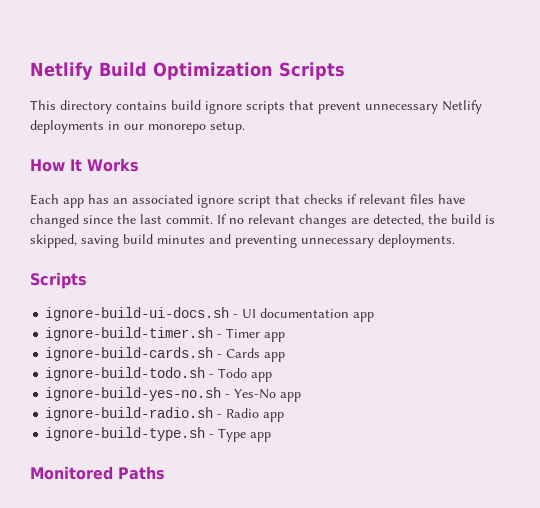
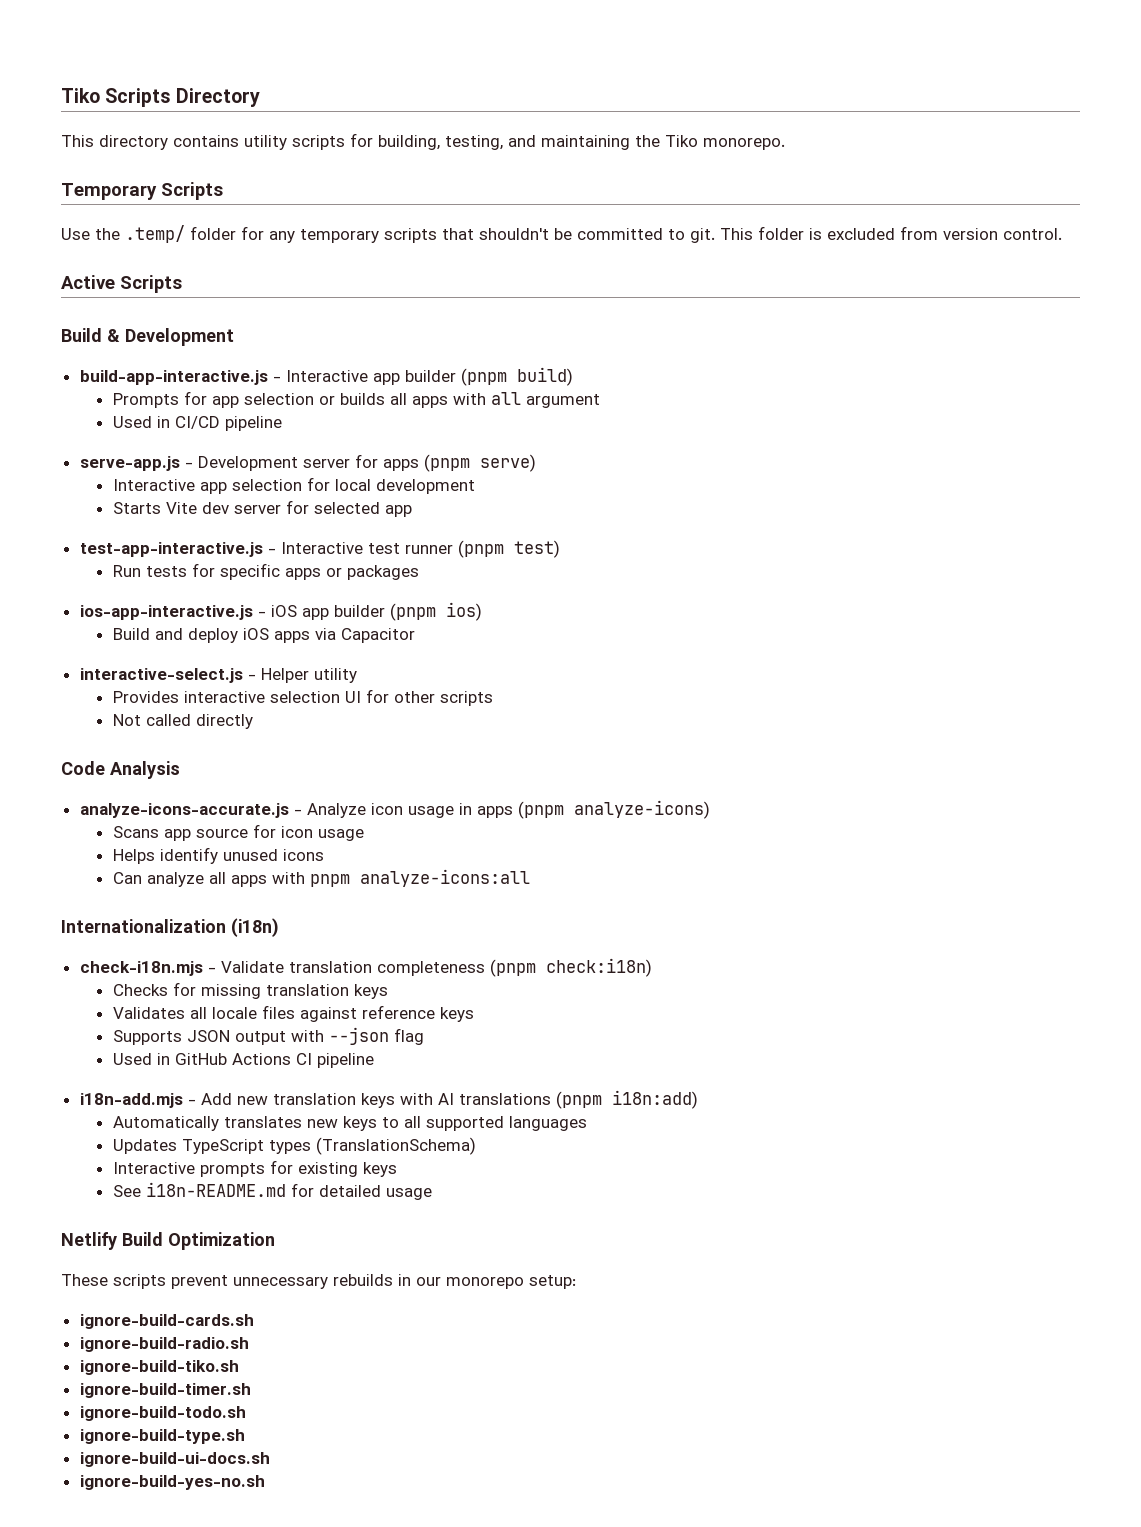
[30,62,345,80] Netlify Build Optimization Scripts -> [61,88,260,107] Tiko Scripts Directory
[171,100,482,114] [30,120,245,134] [30,158,139,172] [30,194,465,208] [30,214,495,228] [30,234,455,248] [30,272,87,289] [45,307,375,322] [45,327,286,342] [45,347,286,362] [45,367,273,382] [45,387,302,402] [45,407,285,422] [45,427,272,442] [30,466,165,480] build ignore scripts that prevent unnecessary Netlify deployments in our monorepo setup. // How It Works // Each app has an associated ignore script that checks if relevant files have changed since the last commit. If no relevant changes are detected, the build is skipped, saving build minutes and preventing unnecessary deployments. // Scripts // ignore-build-ui-docs.sh - UI documentation app // ignore-build-timer.sh - Timer app // ignore-build-cards.sh - Cards app // ignore-build-todo.sh - Todo app // ignore-build-yes-no.sh - Yes-No app // ignore-build-radio.sh - Radio app // ignore-build-type.sh - Type app // Monitored Paths -> [244,133,785,150] [61,182,223,200] [61,225,1062,243] [61,275,182,293] [61,328,234,346] [79,367,573,386] [112,391,600,408] [112,416,282,431] [79,454,536,472] [112,477,475,494] [112,500,412,517] [79,540,560,558] [112,563,419,580] [79,602,482,621] [112,628,415,643] [79,668,357,683] [112,689,493,706] [112,714,253,729] [61,761,180,779] [79,800,710,819] [112,824,364,841] [112,847,324,864] [112,869,530,887] [61,918,279,937] [79,958,652,977] [112,982,388,999] [112,1005,474,1022] [112,1027,424,1045] [112,1053,374,1068] [79,1090,698,1109] [112,1116,587,1131] [112,1137,476,1155] [112,1160,397,1177] [112,1182,432,1200] [61,1232,275,1250] [61,1274,576,1289] [79,1314,254,1329] [79,1337,249,1352] [79,1360,239,1375] [79,1383,251,1398] [79,1406,246,1421] [79,1429,245,1444] [79,1452,270,1467] [79,1475,265,1490] utility scripts for building, testing, and maintaining the Tiko monorepo. // Temporary Scripts // Use the .temp/ folder for any temporary scripts that shouldn't be committed to git. This folder is excluded from version control. // Active Scripts // Build & Development // build-app-interactive.js - Interactive app builder (pnpm build) // Prompts for app selection or builds all apps with all argument // Used in CI/CD pipeline // serve-app.js - Development server for apps (pnpm serve) // Interactive app selection for local development // Starts Vite dev server for selected app // test-app-interactive.js - Interactive test runner (pnpm test) // Run tests for specific apps or packages // ios-app-interactive.js - iOS app builder (pnpm ios) // Build and deploy iOS apps via Capacitor // interactive-select.js - Helper utility // Provides interactive selection UI for other scripts // Not called directly // Code Analysis // analyze-icons-accurate.js - Analyze icon usage in apps (pnpm analyze-icons) // Scans app source for icon usage // Helps identify unused icons // Can analyze all apps with pnpm analyze-icons:all // Internationalization (i18n) // check-i18n.mjs - Validate translation completeness (pnpm check:i18n) // Checks for missing translation keys // Validates all locale files against reference keys // Supports JSON output with --json flag // Used in GitHub Actions CI pipeline // i18n-add.mjs - Add new translation keys with AI translations (pnpm i18n:add) // Automatically translates new keys to all supported languages // Updates TypeScript types (TranslationSchema) // Interactive prompts for existing keys // See i18n-README.md for detailed usage // Netlify Build Optimization // These scripts prevent unnecessary rebuilds in our monorepo setup: // ignore-build-cards.sh // ignore-build-radio.sh // ignore-build-tiko.sh // ignore-build-timer.sh // ignore-build-todo.sh // ignore-build-type.sh // ignore-build-ui-docs.sh // ignore-build-yes-no.sh

